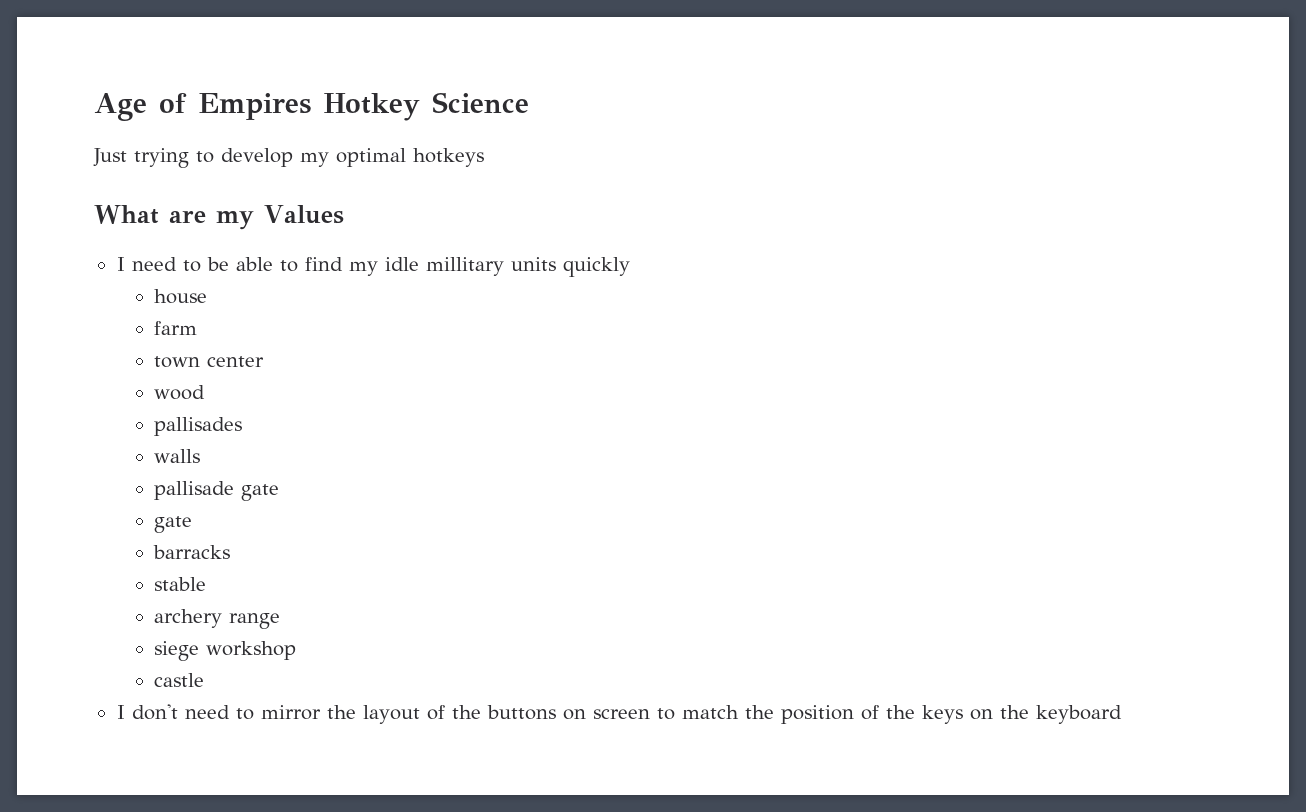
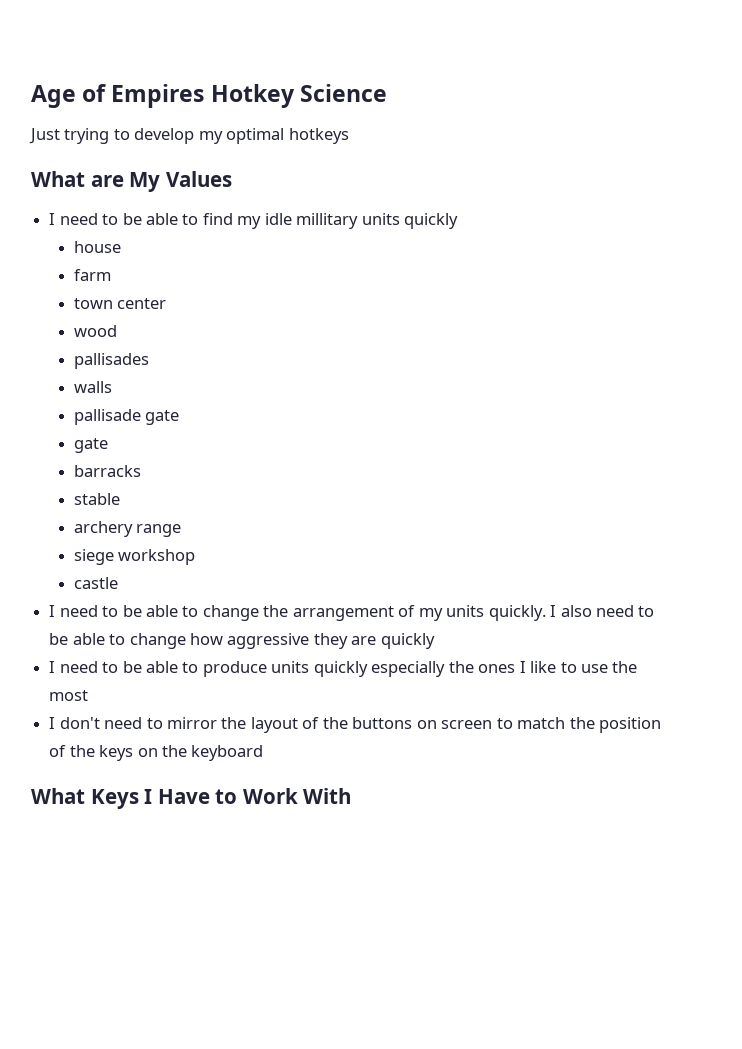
[216,211,254,230] my -> [129,172,161,192] My
(205, 680) none -> [49,605,655,621] [49,633,435,649] [49,661,638,677] [49,690,89,701] // I need to be able to change the arrangement of my units quickly. I also need to be able to change how aggressive they are quickly // I need to be able to produce units quickly especially the ones I like to use the most
(1122, 714) none -> [31,788,352,809] // What Keys I Have to Work With

